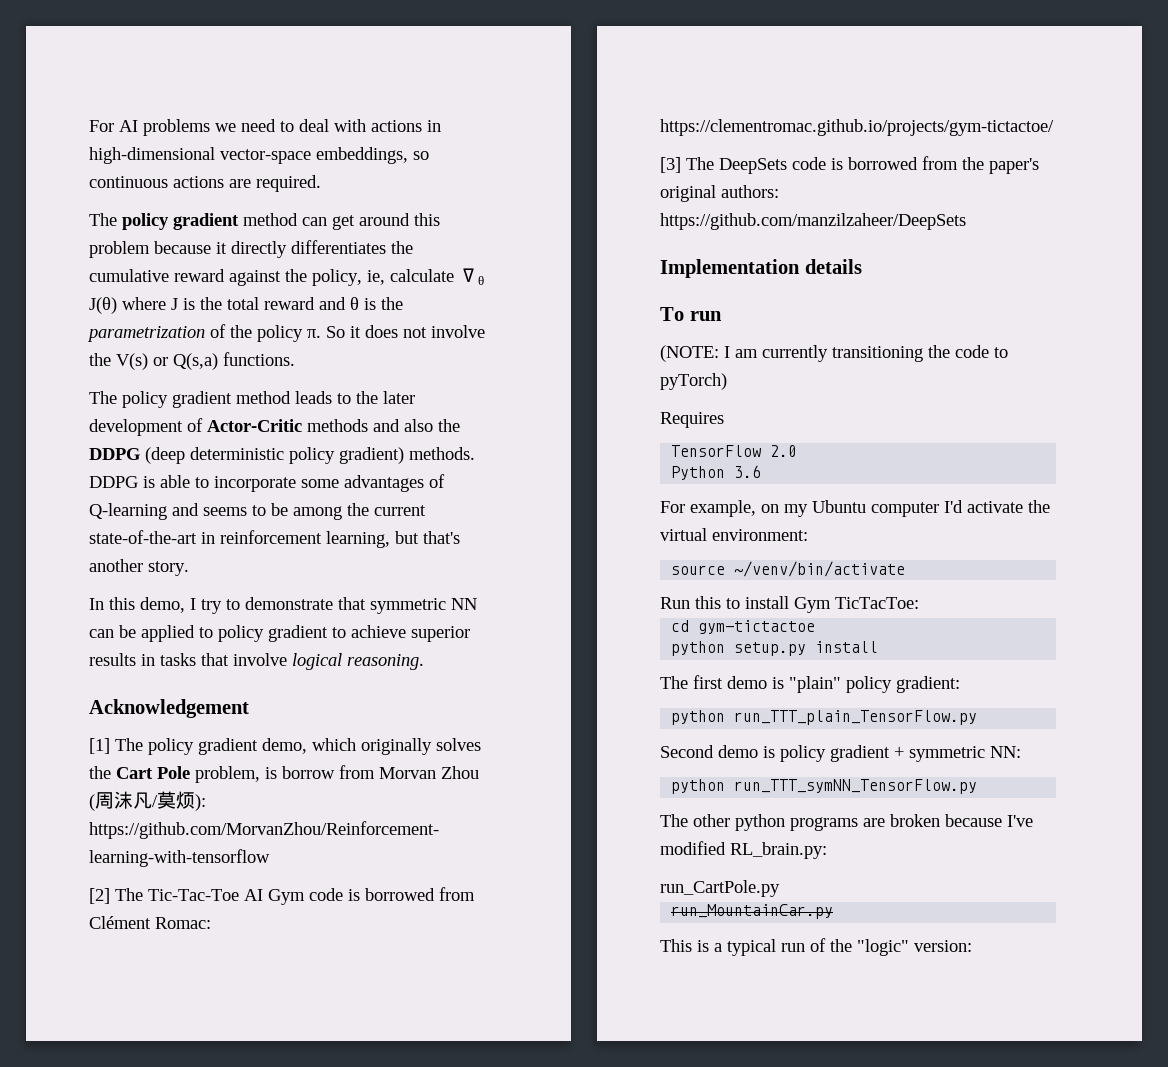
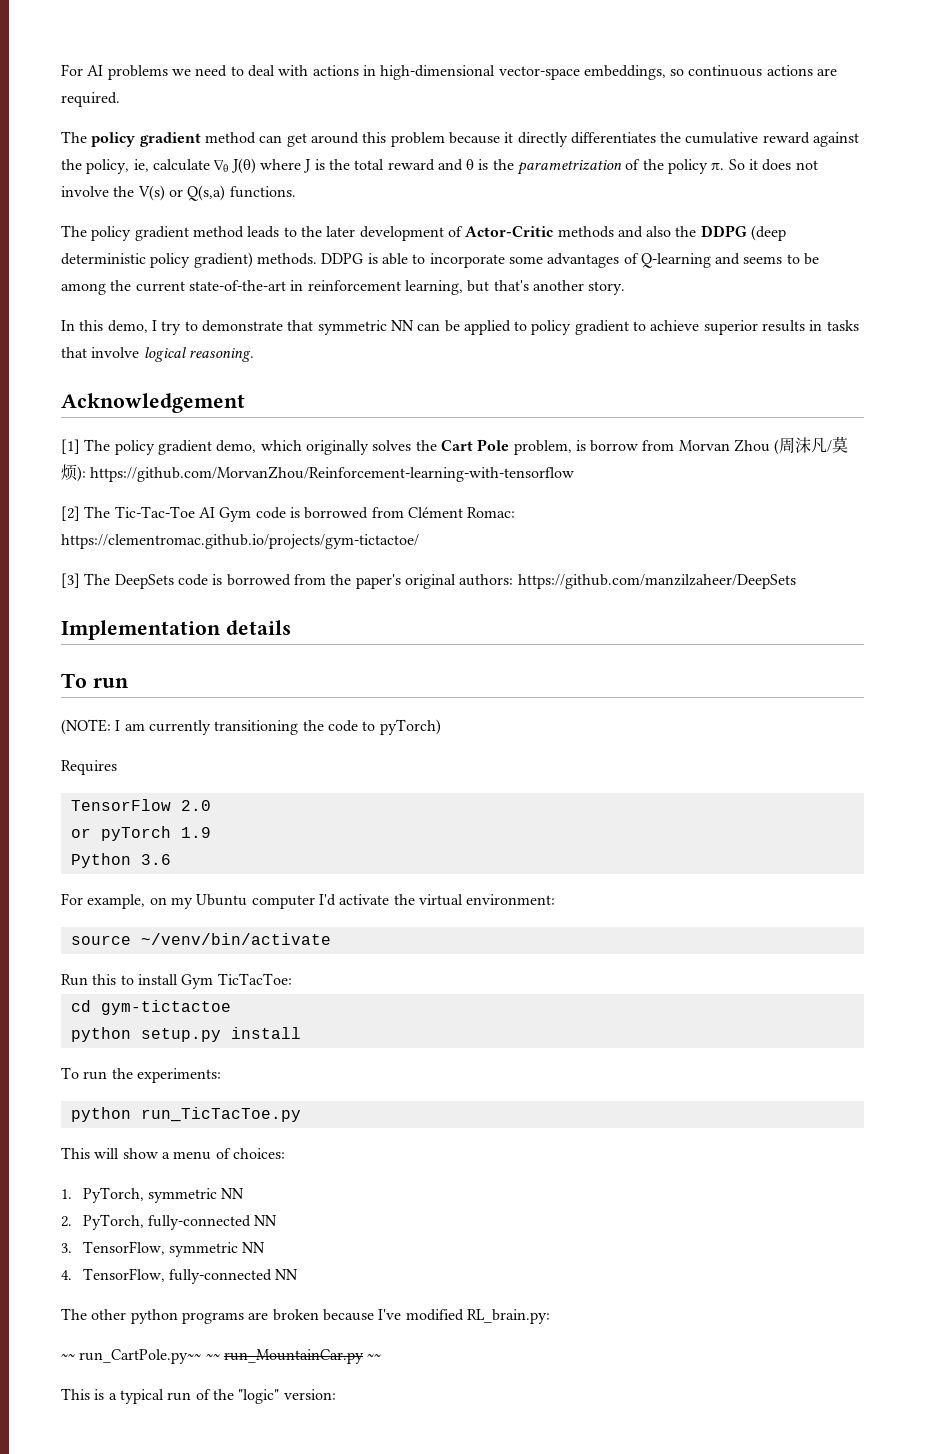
(798, 451) none -> [70,826,211,841] // or pyTorch 1.9
[660,675,960,693] [671,710,978,725] [660,745,1021,762] [671,779,978,794] The first demo is "plain" policy gradient: // python run_TTT_plain_TensorFlow.py // Second demo is policy gradient + symmetric NN: // python run_TTT_symNN_TensorFlow.py -> [61,1067,221,1083] [70,1107,301,1122] [61,1147,285,1160] [61,1187,245,1203] [61,1214,278,1230] [61,1241,266,1257] [61,1268,299,1284] To run the experiments: // python run_TicTacToe.py // This will show a menu of choices: // 1. PyTorch, symmetric NN // 2. PyTorch, fully-connected NN // 3. TensorFlow, symmetric NN // 4. TensorFlow, fully-connected NN
[660,880,780,897] run_CartPole.py // -> [61,1349,220,1364] ~~ run_CartPole.py~~ ~~
(834, 911) none -> [367,1354,382,1360] ~~

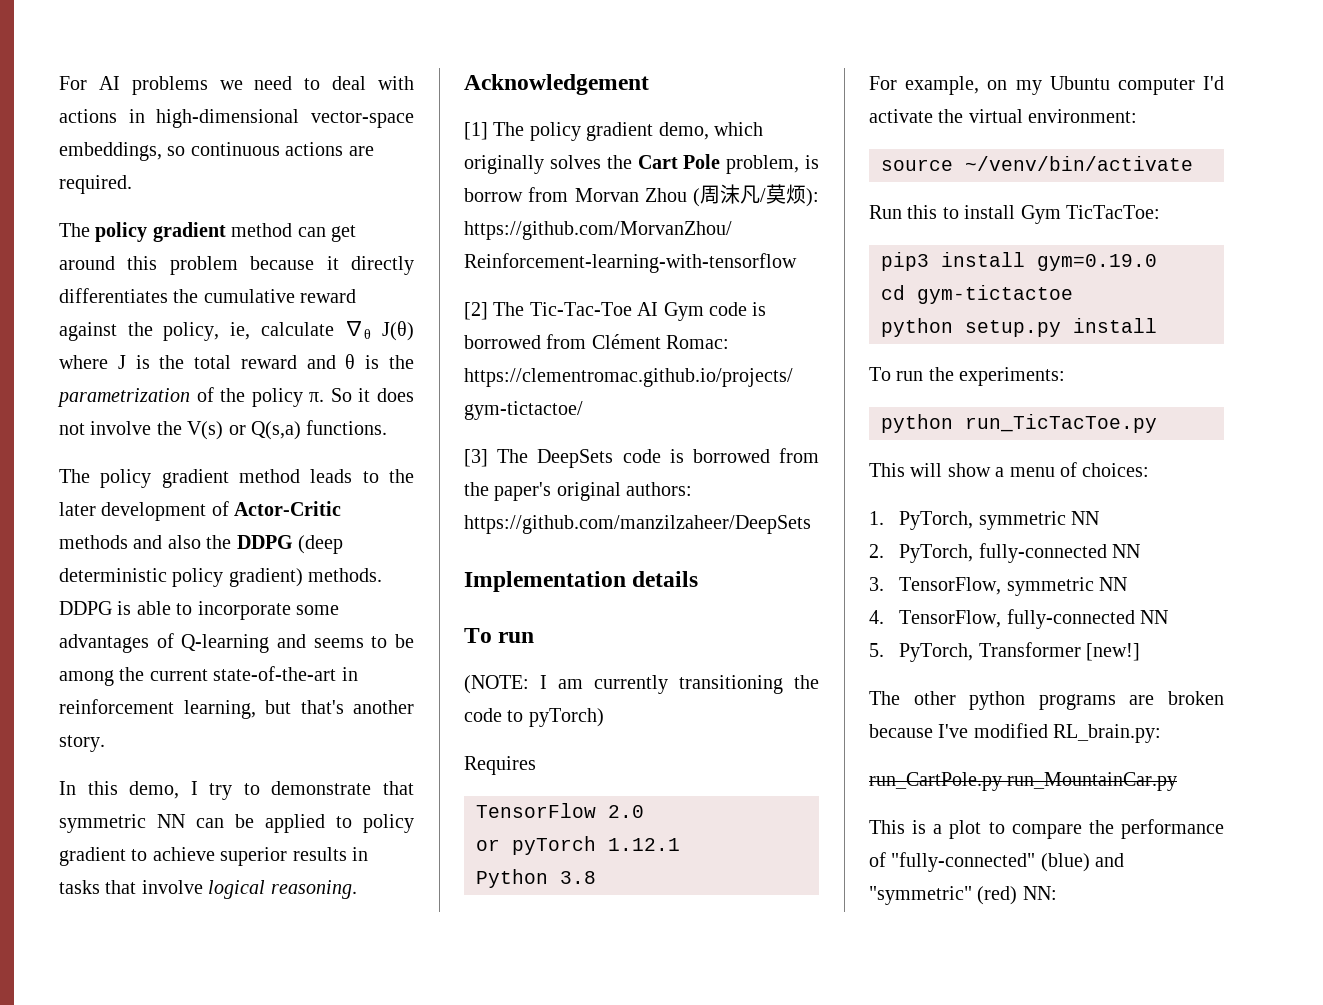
[180,827,211,838] 1.9 -> [608,838,680,851] 1.12.1
[140,854,171,865] 3.6 -> [560,871,596,884] 3.8
(292, 979) none -> [881,252,1157,271] // pip3 install gym=0.19.0
(299, 1274) none -> [869,642,1141,662] // 5. PyTorch, Transformer [new!]
[61,1349,220,1364] ~~ run_CartPole.py~~ ~~ -> [869,772,1002,791] run_CartPole.py
[367,1354,382,1360] ~~ -> (1178, 781) none
[119,1389,336,1404] typical run of the "logic" version: -> [949,819,1224,839] [869,852,1125,872] [869,886,1057,905] plot to compare the performance of "fully-connected" (blue) and "symmetric" (red) NN:

